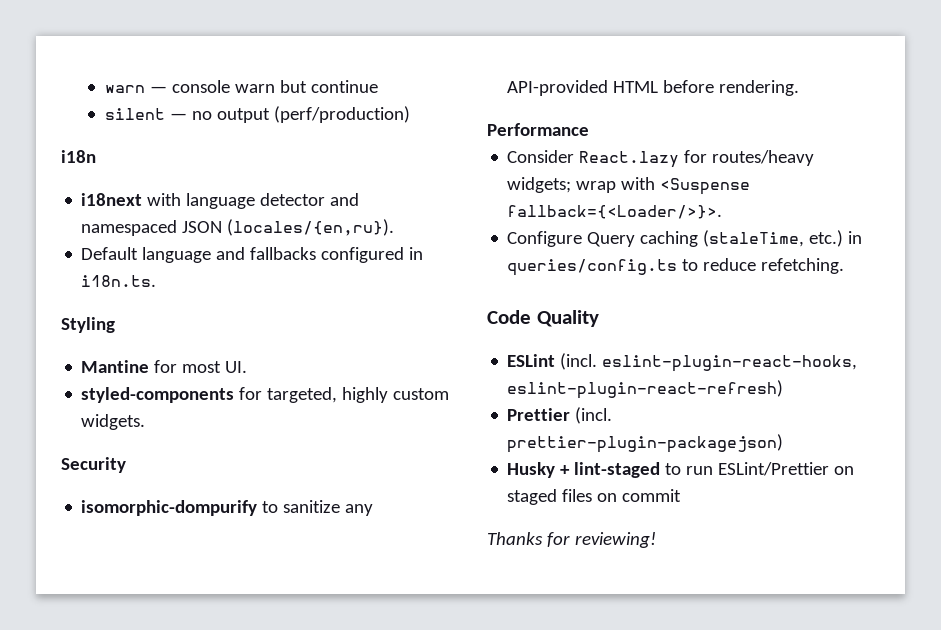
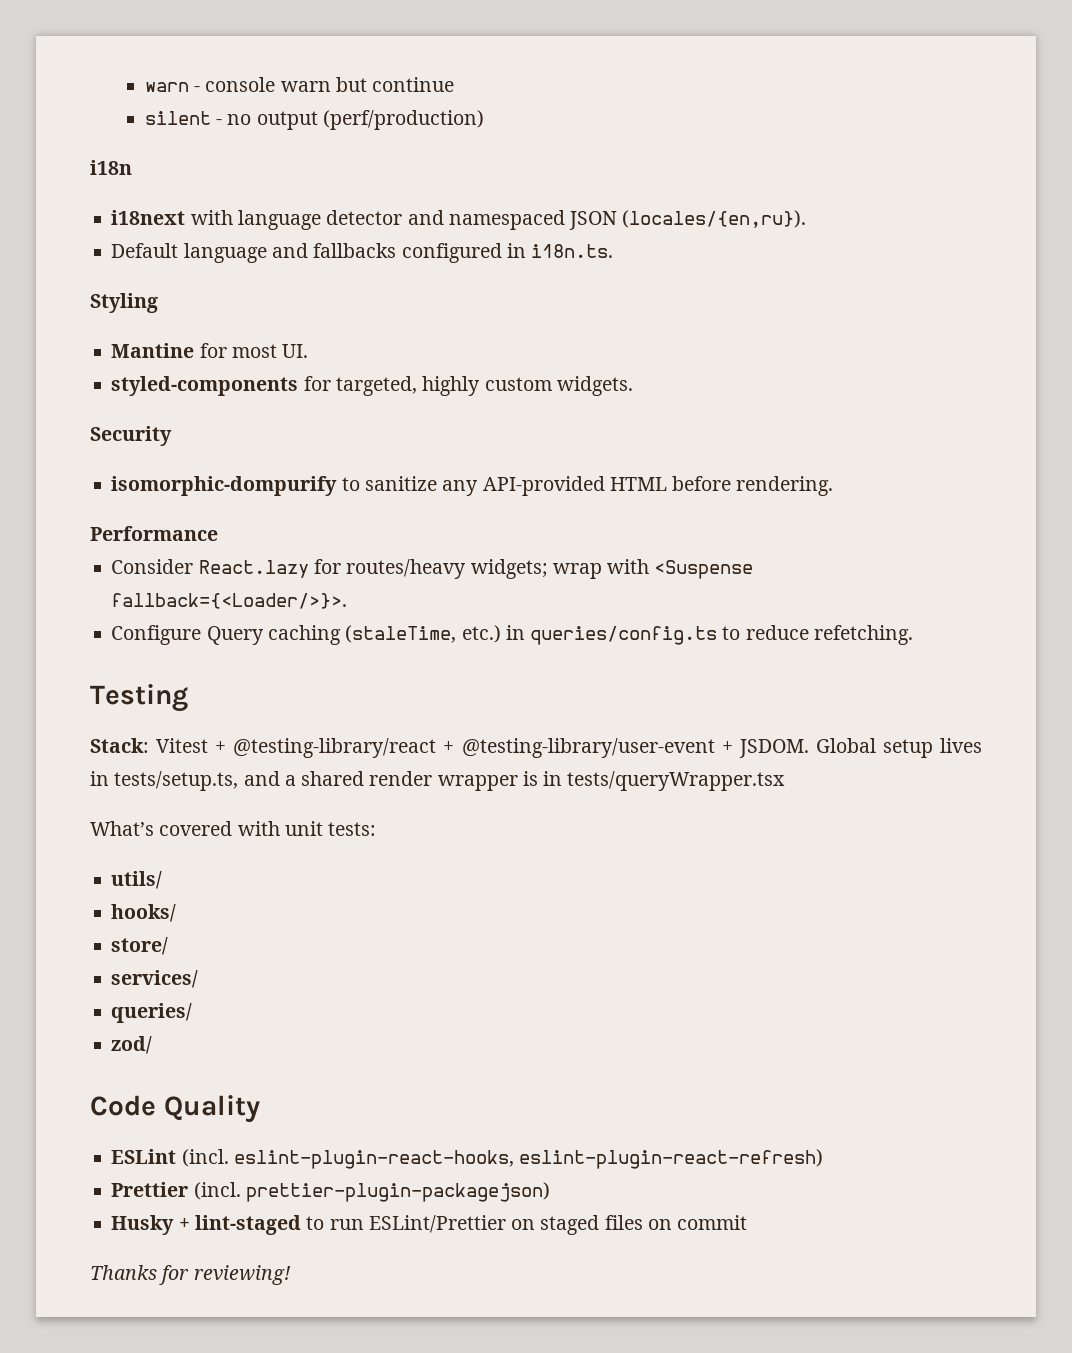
[105,85,168,93] warn — -> [144,82,201,92] warn -
[170,113,188,120] — -> [216,119,223,125] -
(845, 266) none -> [90,684,188,712] [90,738,983,758] [90,771,786,791] [90,821,377,836] [111,871,163,889] [111,904,177,922] [111,937,169,955] [111,970,199,988] [111,1003,193,1023] [111,1036,153,1054] // Testing // Stack: Vitest + @testing-library/react + @testing-library/user-event + JSDOM. Global setup lives in tests/setup.ts, and a shared render wrapper is in tests/queryWrapper.tsx // What’s covered with unit tests: // utils/ // hooks/ // store/ // services/ // queries/ // zod/

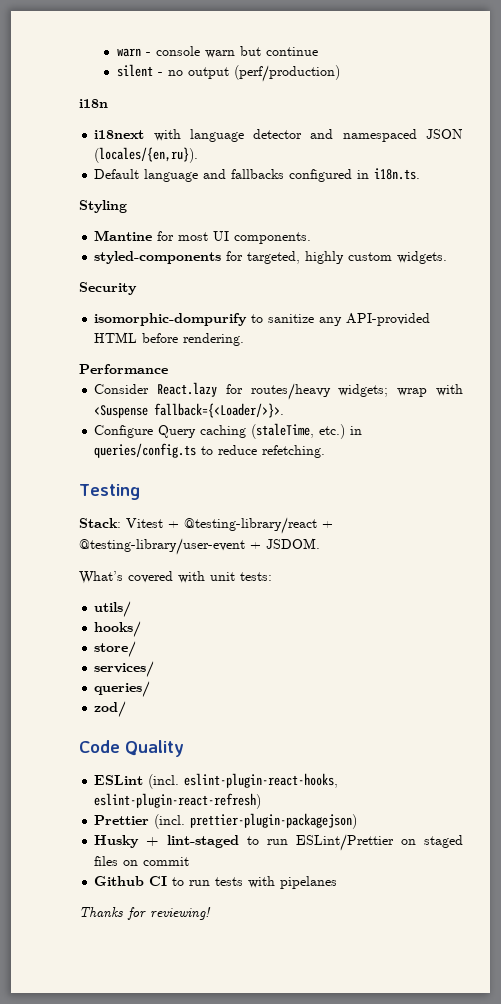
[282,344,309,358] UI. -> [213,231,312,244] UI components.
[815,738,983,758] [90,771,786,791] Global setup lives in tests/setup.ts, and a shared render wrapper is in tests/queryWrapper.tsx -> (320, 543) none
(748, 1222) none -> [94,876,338,889] // Github CI to run tests with pipelanes

